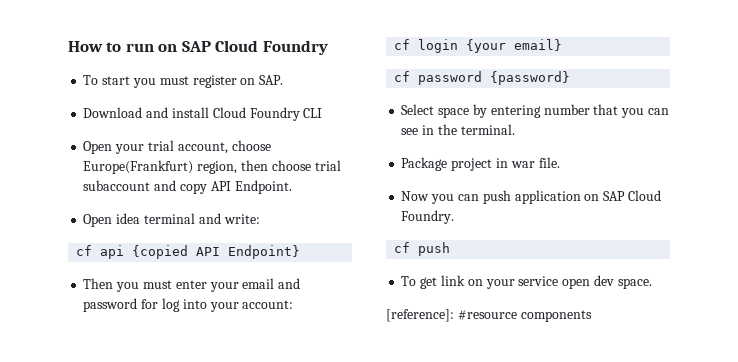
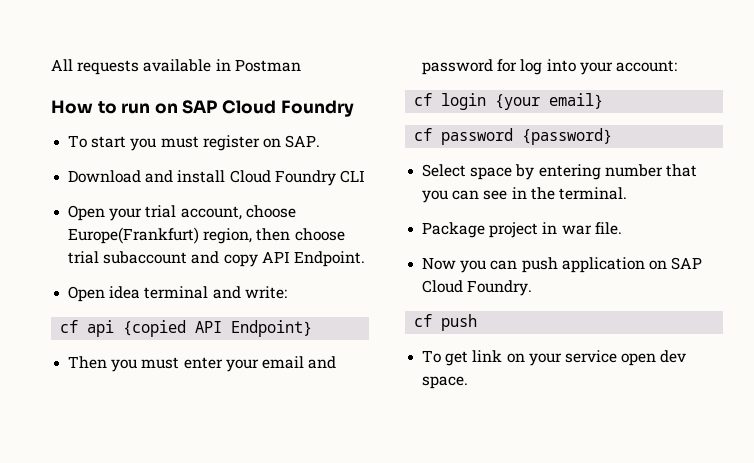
(68, 46) none -> [51,59,301,75] All requests available in Postman //
[386,309,592,322] // [reference]: #resource components -> (469, 382) none

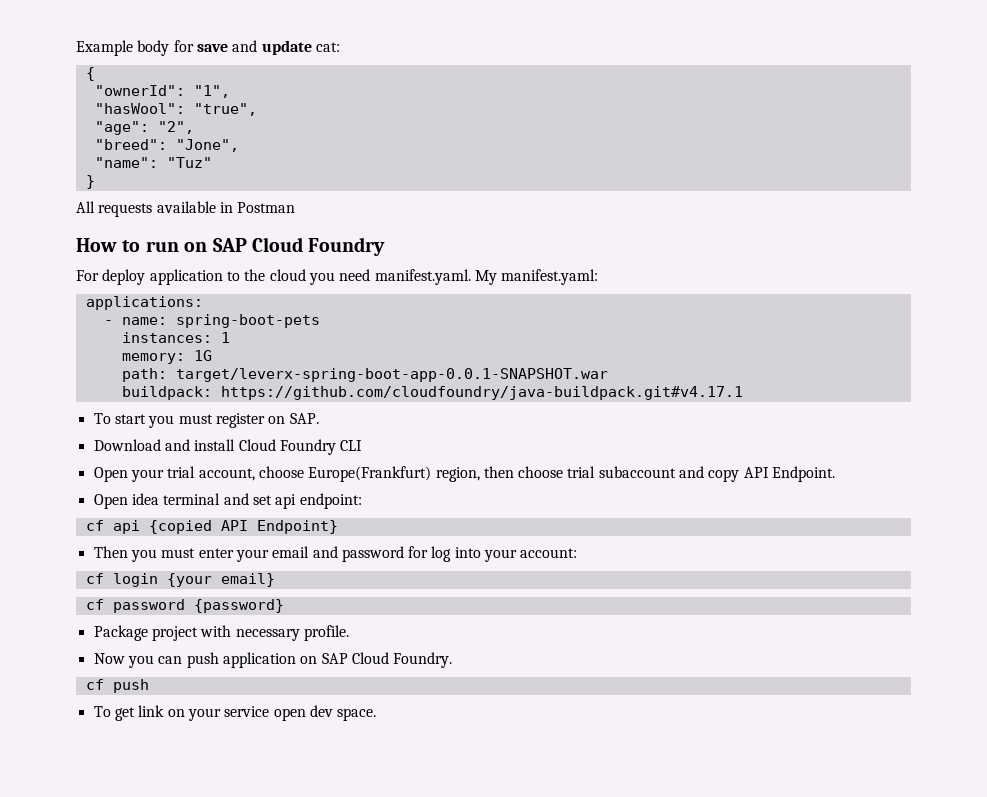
(51, 65) none -> [76,40,340,56] [85,67,95,81] [94,85,230,98] [94,103,257,116] [94,121,194,135] [94,139,239,152] [94,157,212,168] [85,175,95,189] Example body for save and update cat: // { // "ownerId": "1", // "hasWool": "true", // "age": "2", // "breed": "Jone", // "name": "Tuz" // } //
(354, 108) none -> [76,269,599,285] [85,296,203,310] [103,314,320,328] [121,332,230,343] [121,350,212,364] [121,368,608,382] [121,386,743,400] // For deploy application to the cloud you need manifest.yaml. My manifest.yaml: // applications: // - name: spring-boot-pets // instances: 1 // memory: 1G // path: target/leverx-spring-boot-app-0.0.1-SNAPSHOT.war // buildpack: https://github.com/cloudfoundry/java-buildpack.git#v4.17.1
[244,286,287,299] write: -> [252,493,362,509] set api endpoint:
[422,164,697,180] [422,187,627,203] // Select space by entering number that you can see in the terminal. -> (284, 606) none
[542,222,622,235] in war file. -> [200,625,349,641] with necessary profile.

